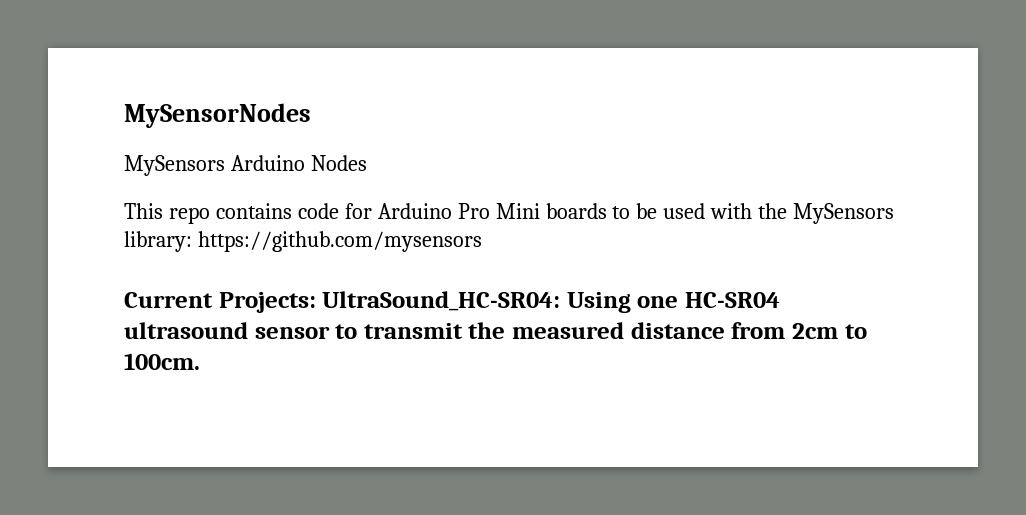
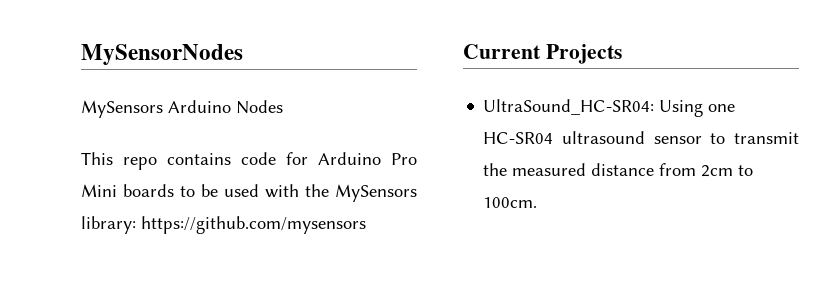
[218,292,316,313] Projects: -> [545,44,622,64] Projects //

